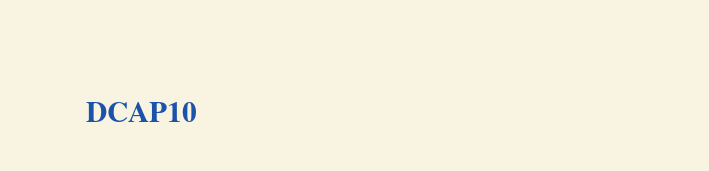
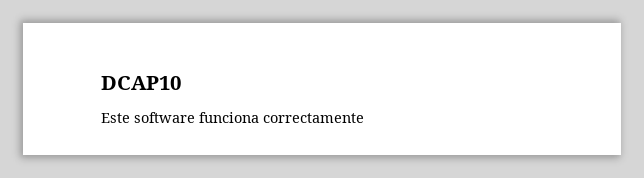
(197, 112) none -> [101,112,364,123] // Este software funciona correctamente

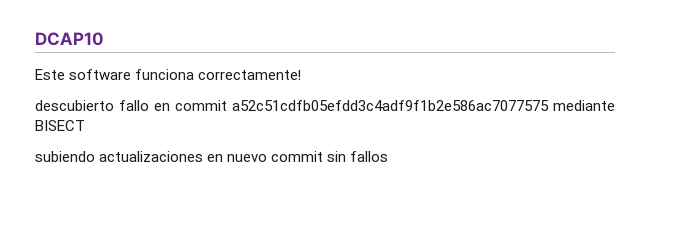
[263,113,364,123] correctamente -> [198,70,302,80] [35,100,615,111] [35,120,85,131] [35,151,389,162] correctamente! // descubierto fallo en commit a52c51cdfb05efdd3c4adf9f1b2e586ac7077575 mediante BISECT // subiendo actualizaciones en nuevo commit sin fallos

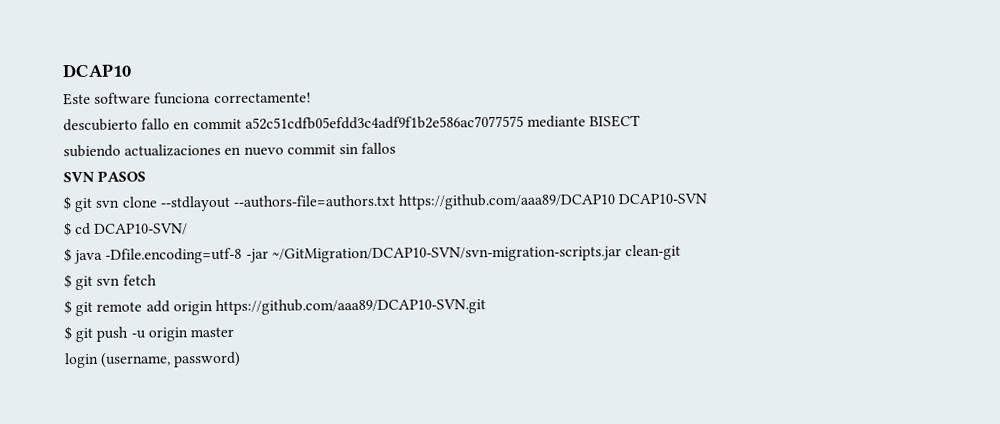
(389, 156) none -> [63,170,147,183] [63,193,708,213] [64,222,189,237] [64,244,681,265] [64,274,157,291] [64,298,486,317] [64,326,234,343] [64,351,242,369] // SVN PASOS // $ git svn clone --stdlayout --authors-file=authors.txt https://github.com/aaa89/DCAP10 DCAP10-SVN // $ cd DCAP10-SVN/ // $ java -Dfile.encoding=utf-8 -jar ~/GitMigration/DCAP10-SVN/svn-migration-scripts.jar clean-git // $ git svn fetch // $ git remote add origin https://github.com/aaa89/DCAP10-SVN.git // $ git push -u origin master // login (username, password)

